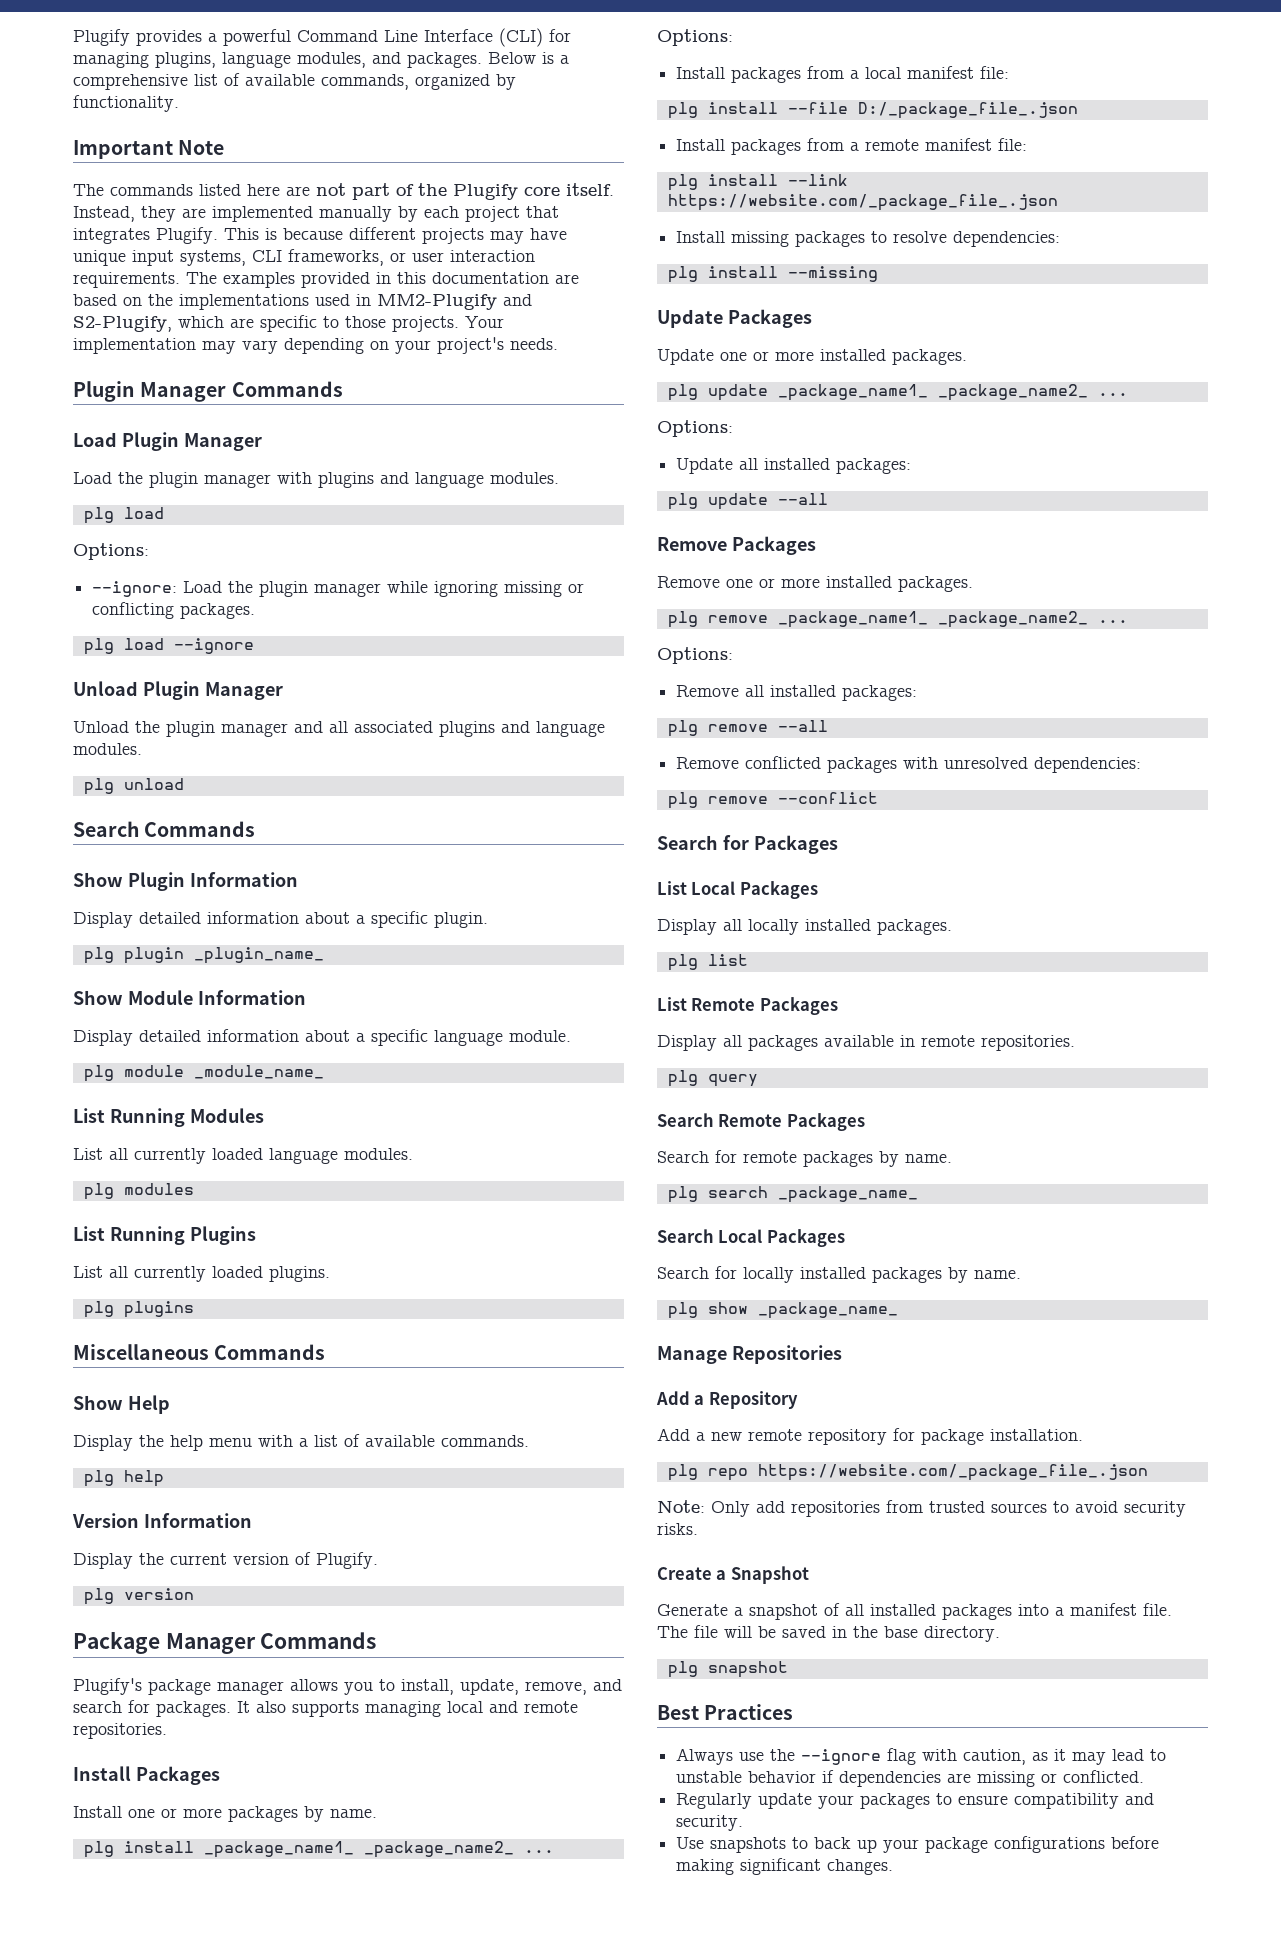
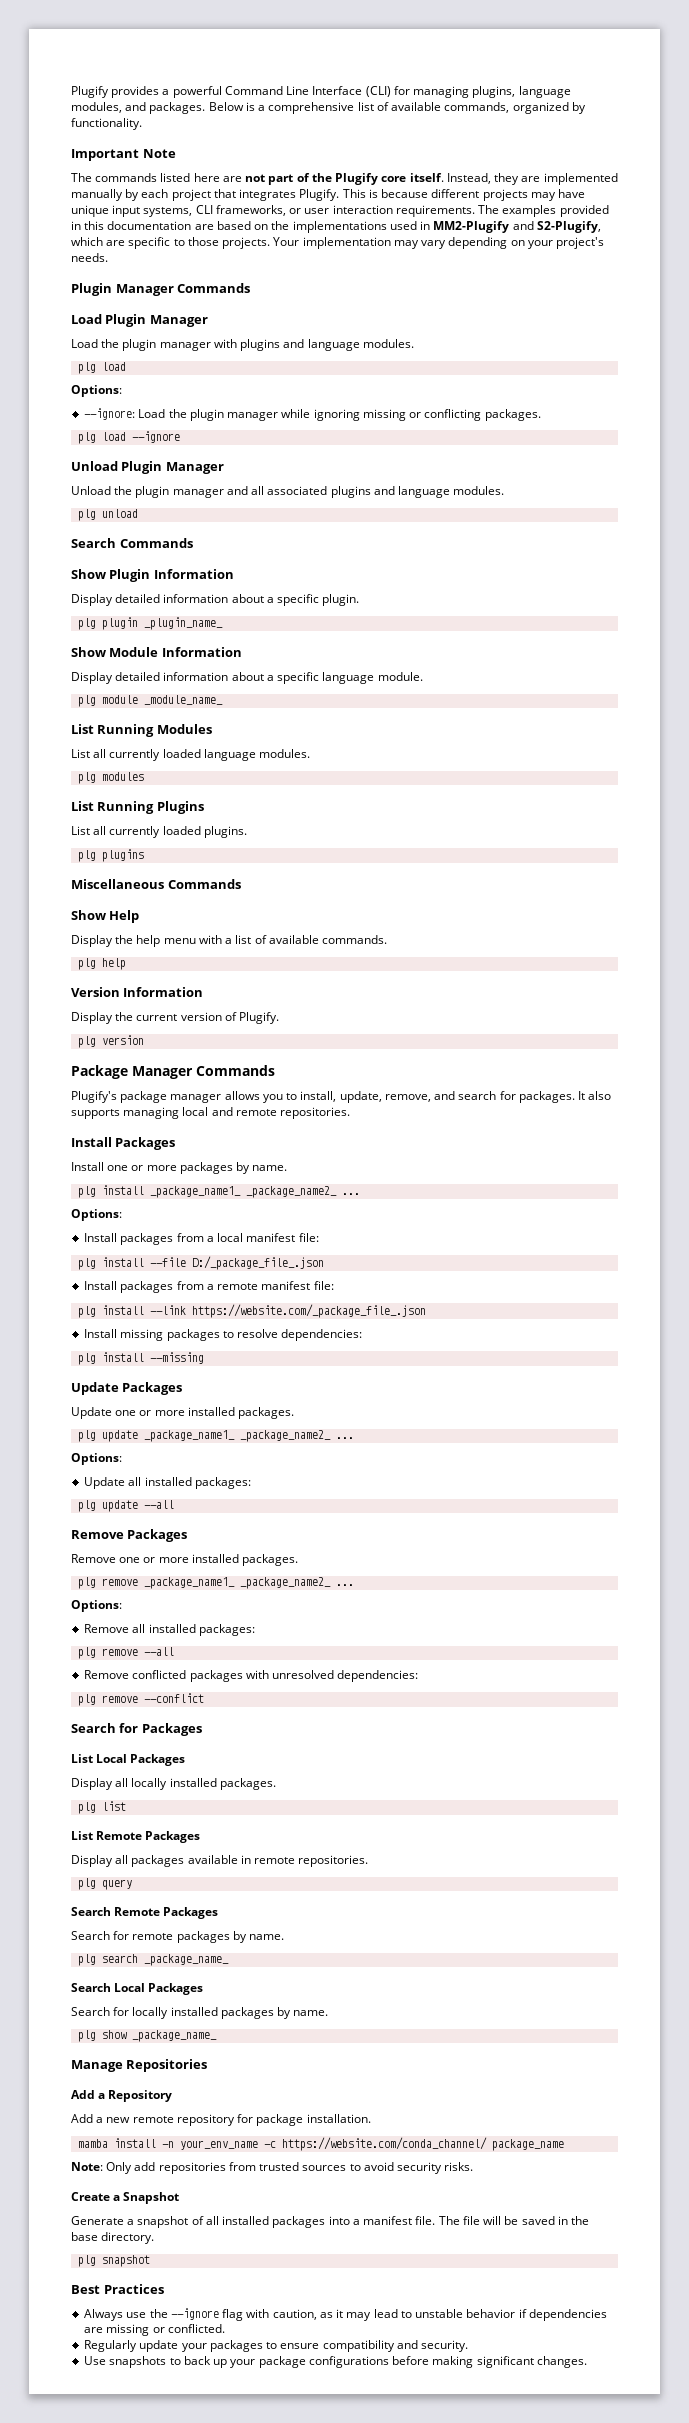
[667,1464,1148,1481] plg repo https://website.com/_package_file_.json -> [78,2137,565,2151] mamba install -n your_env_name -c https://website.com/conda_channel/ package_name

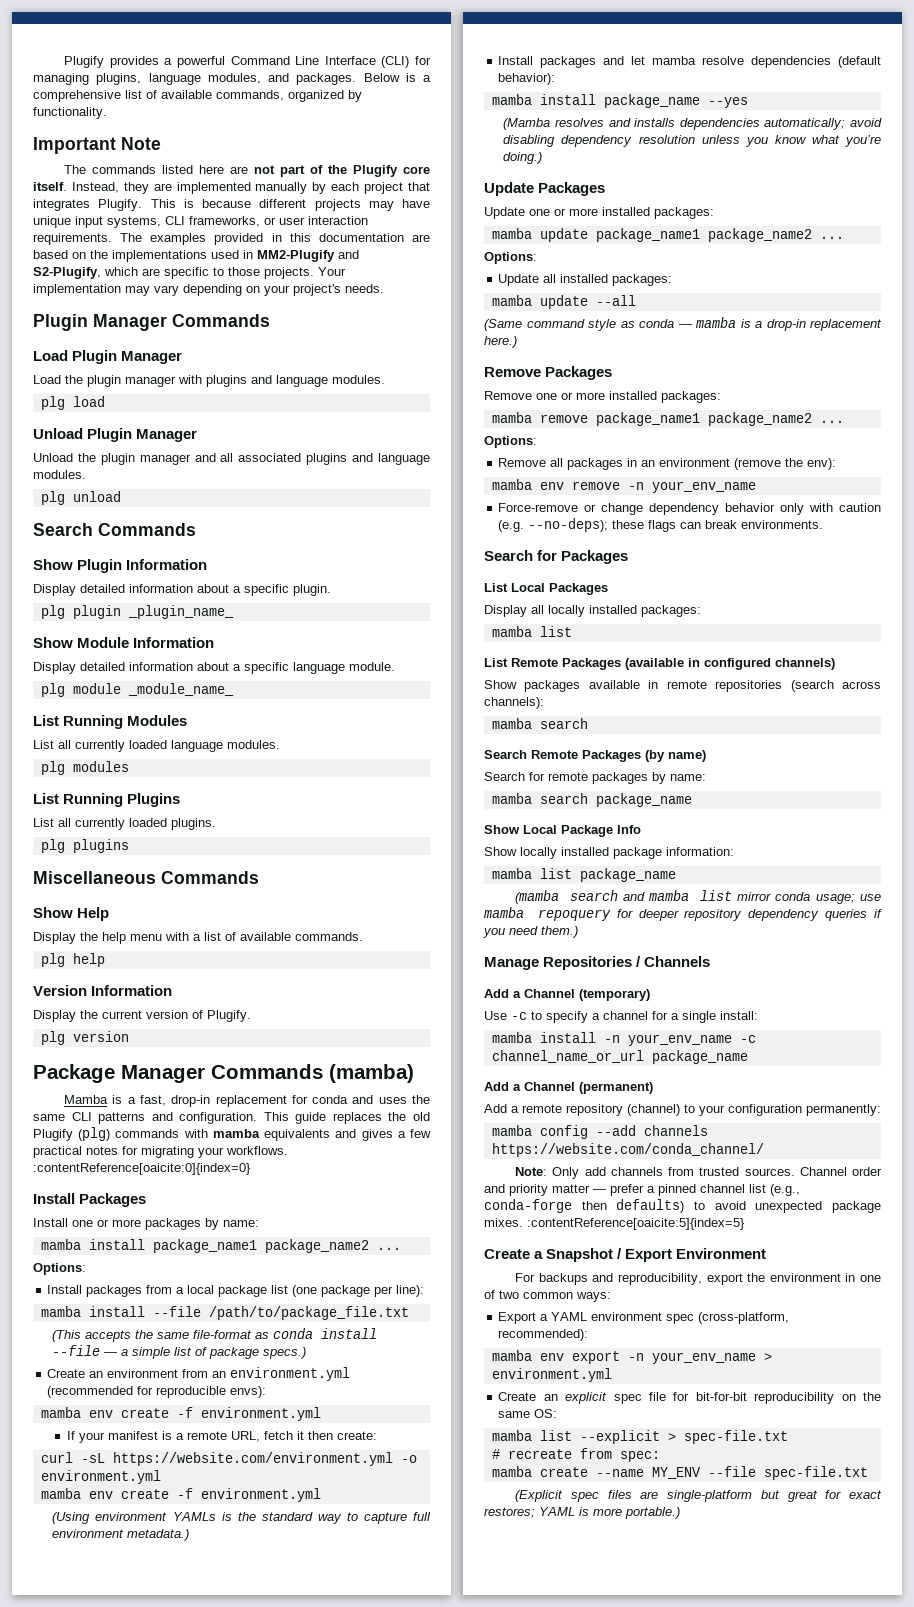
[71,385,122,397] [84,408,541,421] [78,431,181,444] // Options: // --ignore: Load the plugin manager while ignoring missing or conflicting packages. // plg load --ignore -> (105, 401) none
[71,1091,612,1103] [71,1107,351,1119] // Plugify's package manager allows you to install, update, remove, and search for packages. It also supports managing local and remote repositories. -> [329,1064,414,1083] [63,1095,430,1107] [33,1112,430,1124] [33,1127,432,1141] [33,1146,288,1158] [33,1163,251,1175] (mamba) // Mamba is a fast, drop-in replacement for conda and uses the same CLI patterns and configuration. This guide replaces the old Plugify (plg) commands with mamba equivalents and gives a few practical notes for migrating your workflows. :contentReference[oaicite:0]{index=0}
[252,1165,288,1171] [78,1185,338,1198] name. // plg install _package_name1_ _package_name2_ -> [223,1220,259,1227] [40,1239,369,1253] name: // mamba install package_name1 package_name2
[246,1233,319,1242] [78,1256,325,1270] [84,1281,334,1293] [78,1304,427,1318] [84,1329,363,1341] [78,1352,205,1365] manifest file: // plg install --file D:/_package_file_.json // Install packages from a remote manifest file: // plg install --link https://website.com/_package_file_.json // Install missing packages to resolve dependencies: // plg install --missing -> [218,1285,425,1297] [40,1306,409,1320] [52,1328,378,1342] [52,1345,307,1359] [47,1367,351,1381] [47,1386,267,1398] [40,1407,321,1421] [66,1431,377,1443] [40,1452,417,1466] [40,1470,161,1484] [40,1488,321,1502] [52,1512,432,1524] [52,1529,190,1541] [498,56,881,68] [498,73,556,85] [491,94,748,108] [503,118,882,130] [503,135,881,147] [503,152,543,164] package list (one package per line): // mamba install --file /path/to/package_file.txt // (This accepts the same file-format as conda install --file — a simple list of package specs.) // Create an environment from an environment.yml (recommended for reproducible envs): // mamba env create -f environment.yml // If your manifest is a remote URL, fetch it then create: // curl -sL https://website.com/environment.yml -o environment.yml // mamba env create -f environment.yml // (Using environment YAMLs is the standard way to capture full environment metadata.) // Install packages and let mamba resolve dependencies (default behavior): // mamba install package_name --yes // (Mamba resolves and installs dependencies automatically; avoid disabling dependency resolution unless you know what you’re doing.)
[238,1407,295,1419] [78,1430,332,1442] packages. // plg update _package_name1_ _package_name2_ -> [654,207,714,219] [491,228,812,242] packages: // mamba update package_name1 package_name2
[78,1500,97,1512] plg -> [491,295,532,306] mamba
(175, 1504) none -> [484,317,882,331] [484,336,517,348] // (Same command style as conda — mamba is a drop-in replacement here.)
[242,1554,299,1566] [78,1577,332,1589] packages. // plg remove _package_name1_ _package_name2_ -> [661,391,721,403] [491,412,812,426] packages: // mamba remove package_name1 package_name2
[148,1624,255,1636] [78,1647,175,1659] [84,1670,419,1682] [78,1693,205,1706] installed packages: // plg remove --all // Remove conflicted packages with unresolved dependencies: // plg remove --conflict -> [567,458,837,470] [491,479,756,493] [498,503,881,515] [498,518,824,532] packages in an environment (remove the env): // mamba env remove -n your_env_name // Force-remove or change dependency behavior only with caution (e.g. --no-deps); these flags can break environments.
[219,1778,276,1790] [78,1802,97,1814] packages. // plg -> [641,605,701,617] [491,626,532,637] packages: // mamba
[71,1855,369,1867] [78,1878,133,1890] // Display all packages available in remote repositories. // plg query -> [625,658,835,670] [484,680,881,692] [484,697,544,709] [491,718,588,729] (available in configured channels) // Show packages available in remote repositories (search across channels): // mamba search
(219, 1913) none -> [645,750,706,762] (by name)
[249,1934,285,1940] [78,1954,230,1966] [71,1983,204,1995] [71,2007,329,2019] [78,2030,218,2042] name. // plg search _package_name_ // Search Local Packages // Search for locally installed packages by name. // plg show _package_name_ -> [670,774,706,781] [491,793,692,807] [484,825,641,837] [484,847,734,859] [491,868,676,882] [514,890,881,904] [484,907,882,921] [483,926,578,938] name: // mamba search package_name // Show Local Package Info // Show locally installed package information: // mamba list package_name // (mamba search and mamba list mirror conda usage; use mamba repoquery for deeper repository dependency queries if you need them.)
[71,2090,173,2102] [71,2114,371,2126] // Add a Repository // Add a new remote repository for package installation. -> [636,956,711,967] [484,989,650,1001] [484,1011,758,1023] / Channels // Add a Channel (temporary) // Use -c to specify a channel for a single install:
(277, 2144) none -> [491,1050,748,1064] [484,1082,653,1094] [484,1104,881,1116] [491,1125,708,1139] channel_name_or_url package_name // Add a Channel (permanent) // Add a remote repository (channel) to your configuration permanently: // mamba config --add channels
[492,2139,565,2151] package_name -> (764, 1150) none
[158,2162,226,2174] repositories -> [610,1167,663,1176] channels
[302,2162,474,2174] [71,2192,180,2204] [71,2216,590,2228] [71,2232,155,2244] [78,2255,151,2267] [71,2284,164,2294] [84,2308,607,2321] [84,2324,225,2336] [84,2340,469,2352] [84,2356,587,2368] sources to avoid security risks. // Create a Snapshot // Generate a snapshot of all installed packages into a manifest file. The file will be saved in the base directory. // plg snapshot // Best Practices // Always use the --ignore flag with caution, as it may lead to unstable behavior if dependencies are missing or conflicted. // Regularly update your packages to ensure compatibility and security. // Use snapshots to back up your package configurations before making significant changes. -> [744,1167,882,1176] [484,1184,800,1196] [484,1199,881,1213] [484,1218,745,1230] [484,1248,767,1262] [514,1273,881,1285] [484,1290,611,1302] [498,1312,790,1324] [498,1329,589,1341] [491,1350,772,1364] [491,1368,612,1382] [498,1392,881,1404] [498,1409,558,1418] [491,1430,788,1444] [491,1448,660,1462] [491,1466,868,1480] [514,1490,882,1502] [484,1507,680,1519] sources. Channel order and priority matter — prefer a pinned channel list (e.g., conda-forge then defaults) to avoid unexpected package mixes. :contentReference[oaicite:5]{index=5} // Create a Snapshot / Export Environment // For backups and reproducibility, export the environment in one of two common ways: // Export a YAML environment spec (cross-platform, recommended): // mamba env export -n your_env_name > environment.yml // Create an explicit spec file for bit-for-bit reproducibility on the same OS: // mamba list --explicit > spec-file.txt // # recreate from spec: // mamba create --name MY_ENV --file spec-file.txt // (Explicit spec files are single-platform but great for exact restores; YAML is more portable.)

